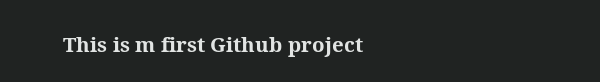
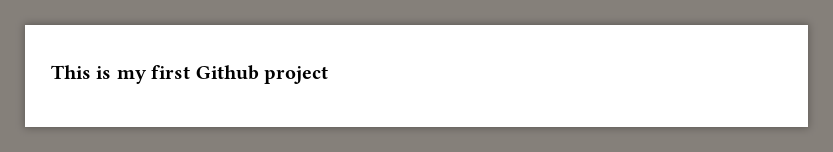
[135,41,156,52] m -> [116,69,147,84] my

